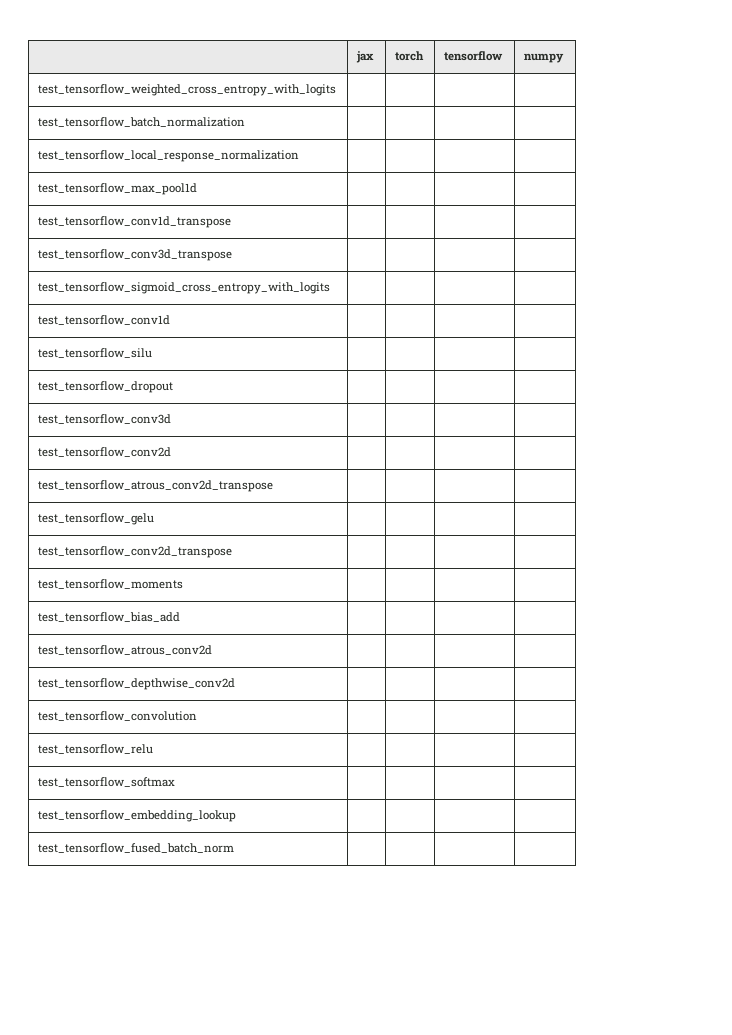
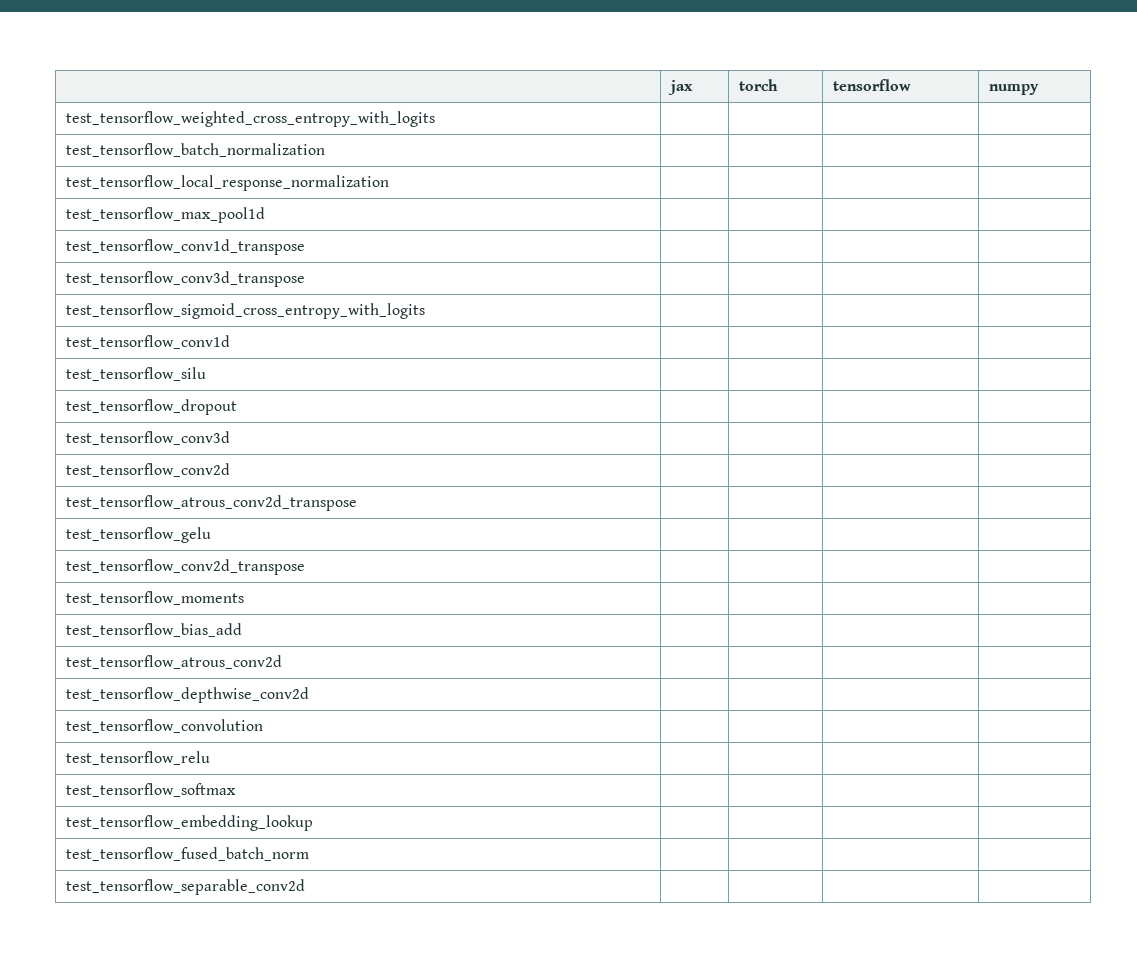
(235, 848) none -> [65,879,305,895] // test_tensorflow_separable_conv2d | | | |

